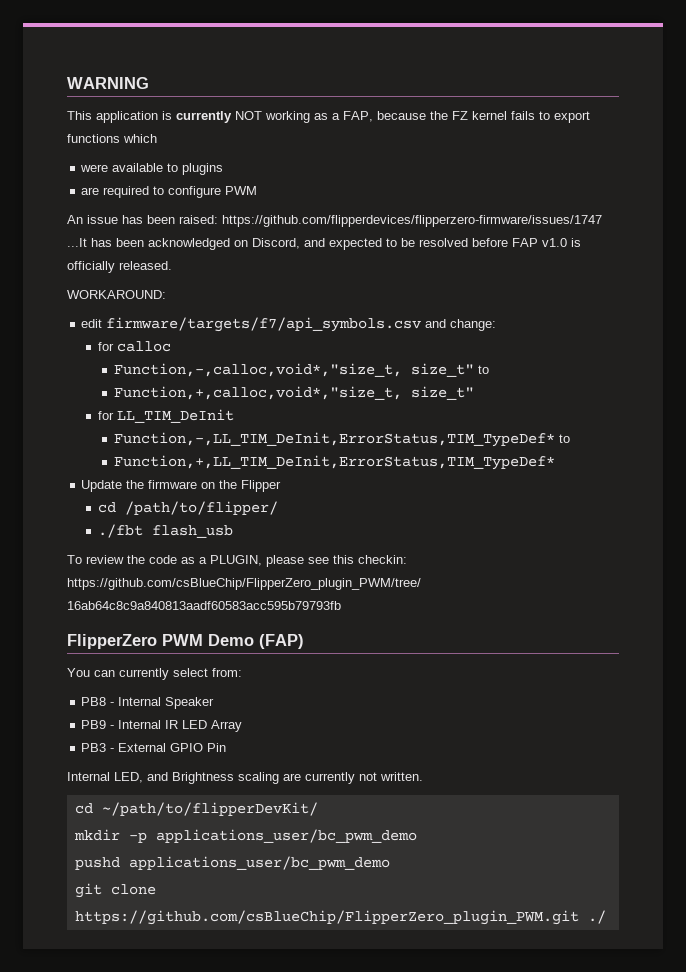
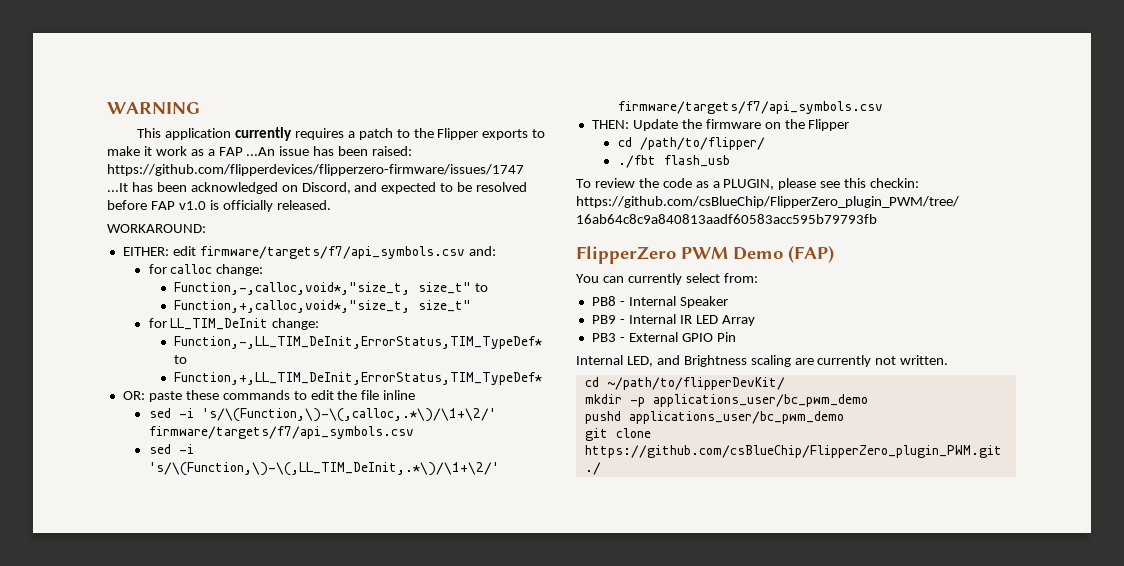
[162,111,590,123] [67,134,157,143] [80,163,224,175] [81,186,258,198] [67,215,83,224] is currently NOT working as a FAP, because the FZ kernel fails to export functions which // were available to plugins // are required to configure PWM // An -> [234,127,546,141] [107,146,276,156] currently requires a patch to the Flipper exports to make it work as a FAP ...An
(166, 294) none -> [122,247,169,256] EITHER:
[425,319,497,331] and change: -> [468,246,496,256] and:
(171, 346) none -> [216,264,264,276] change:
(234, 416) none -> [272,318,320,330] change:
(555, 462) none -> [122,390,416,402] [148,408,496,422] [148,426,414,439] [148,444,194,454] [148,462,499,476] [617,101,883,114] [591,120,629,129] OR: paste these commands to edit the file inline // sed -i 's/\(Function,\)-\(,calloc,.*\)/\1+\2/' firmware/targets/f7/api_symbols.csv // sed -i 's/\(Function,\)-\(,LL_TIM_DeInit,.*\)/\1+\2/' firmware/targets/f7/api_symbols.csv // THEN:

